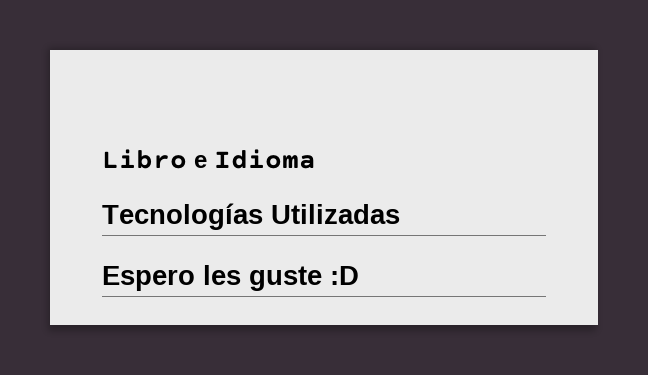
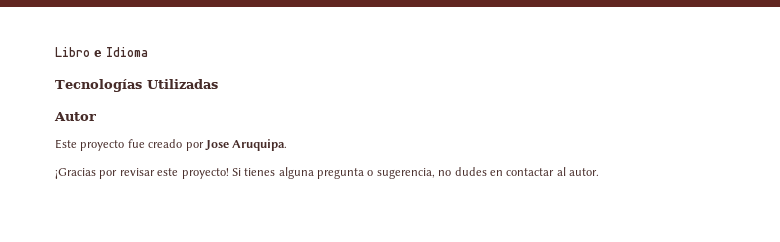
[102,265,359,291] Espero les guste :D -> [54,112,96,121] [55,139,288,151] [55,167,599,179] Autor // Este proyecto fue creado por Jose Aruquipa. // ¡Gracias por revisar este proyecto! Si tienes alguna pregunta o sugerencia, no dudes en contactar al autor.

